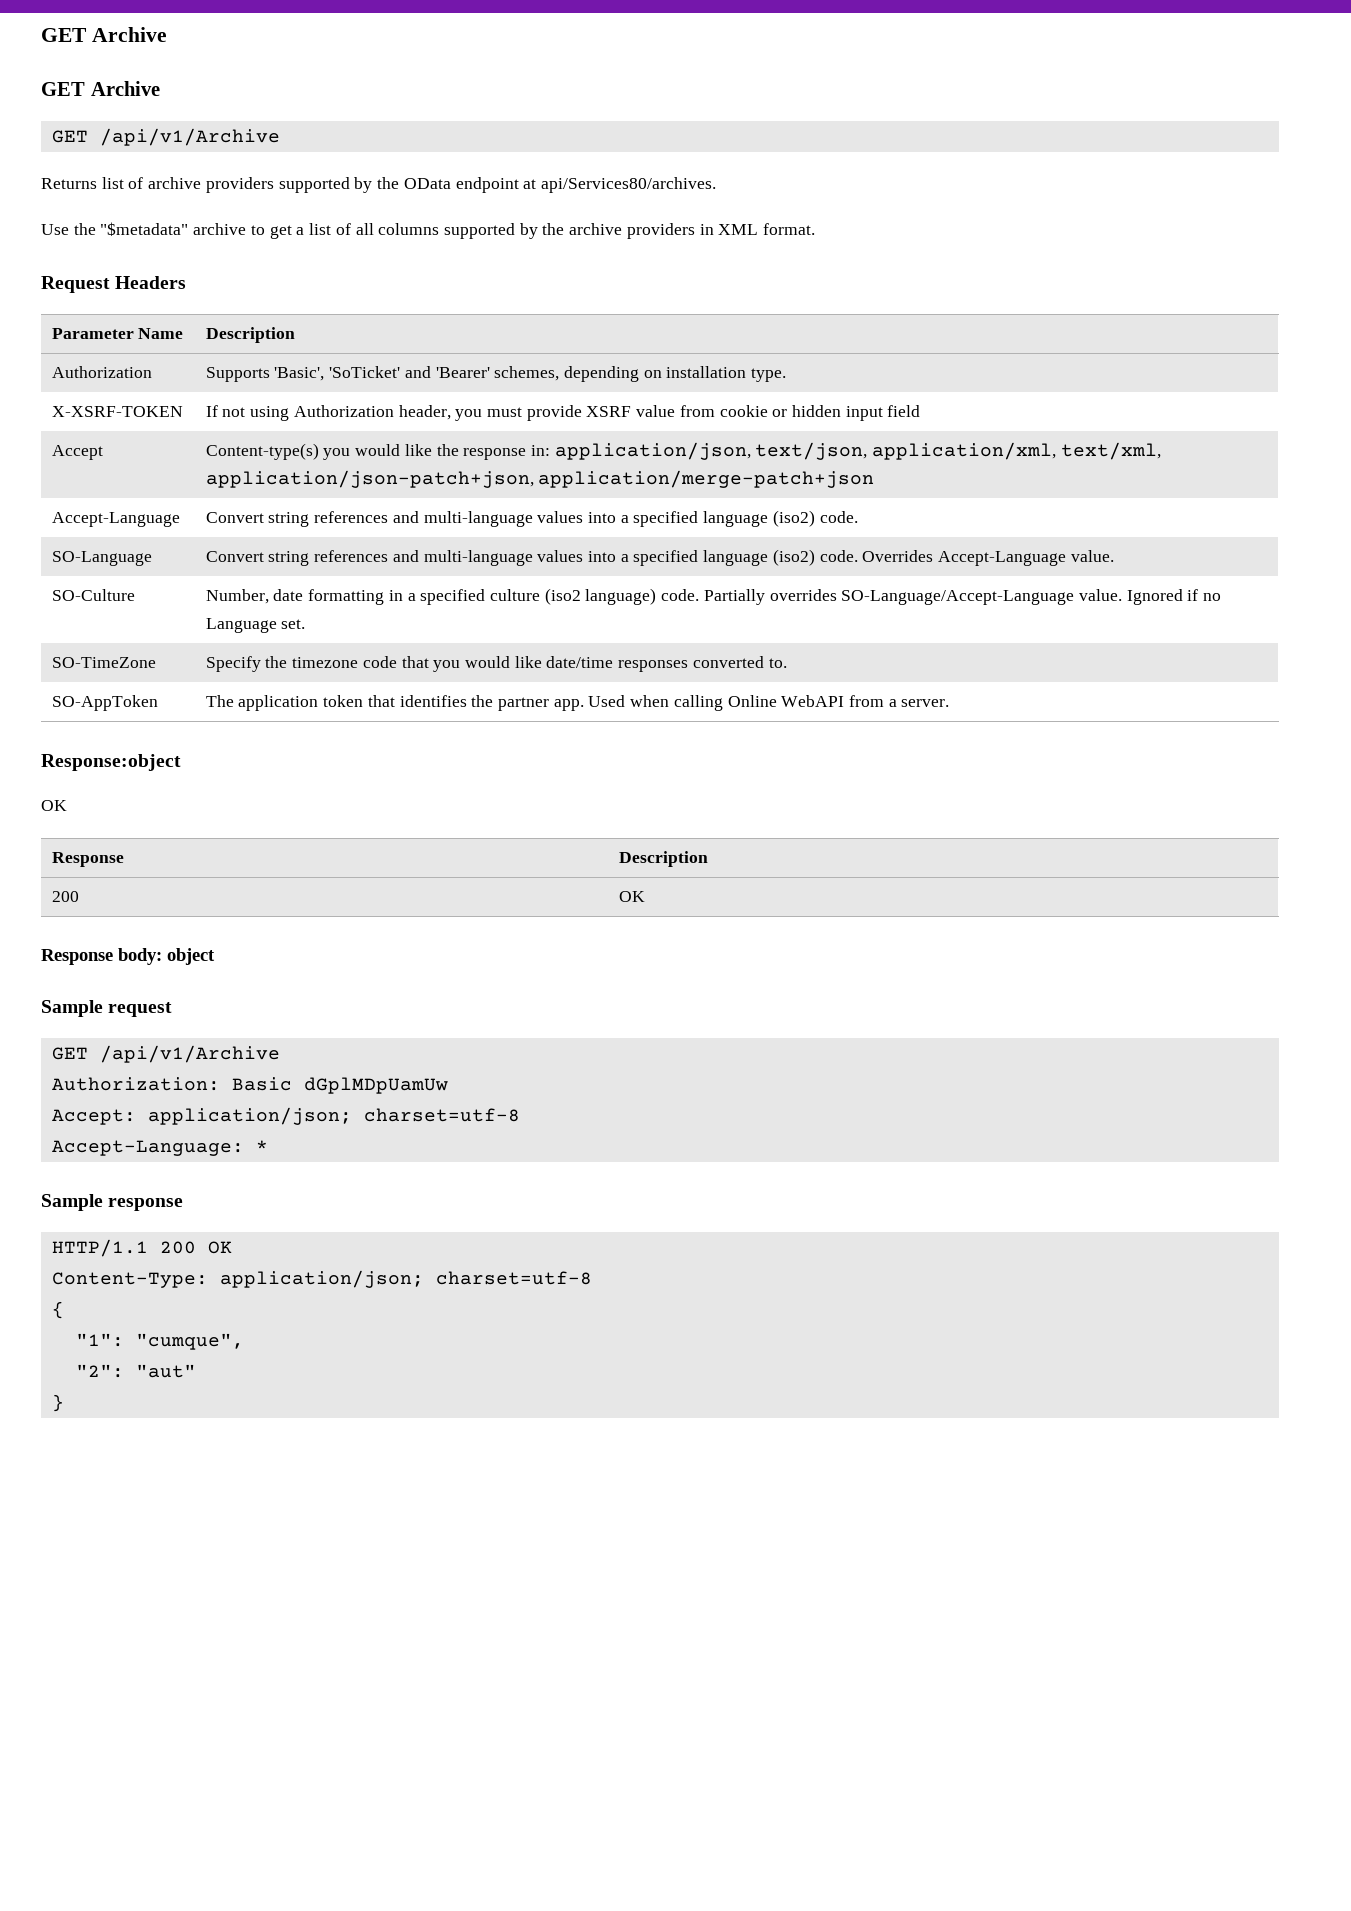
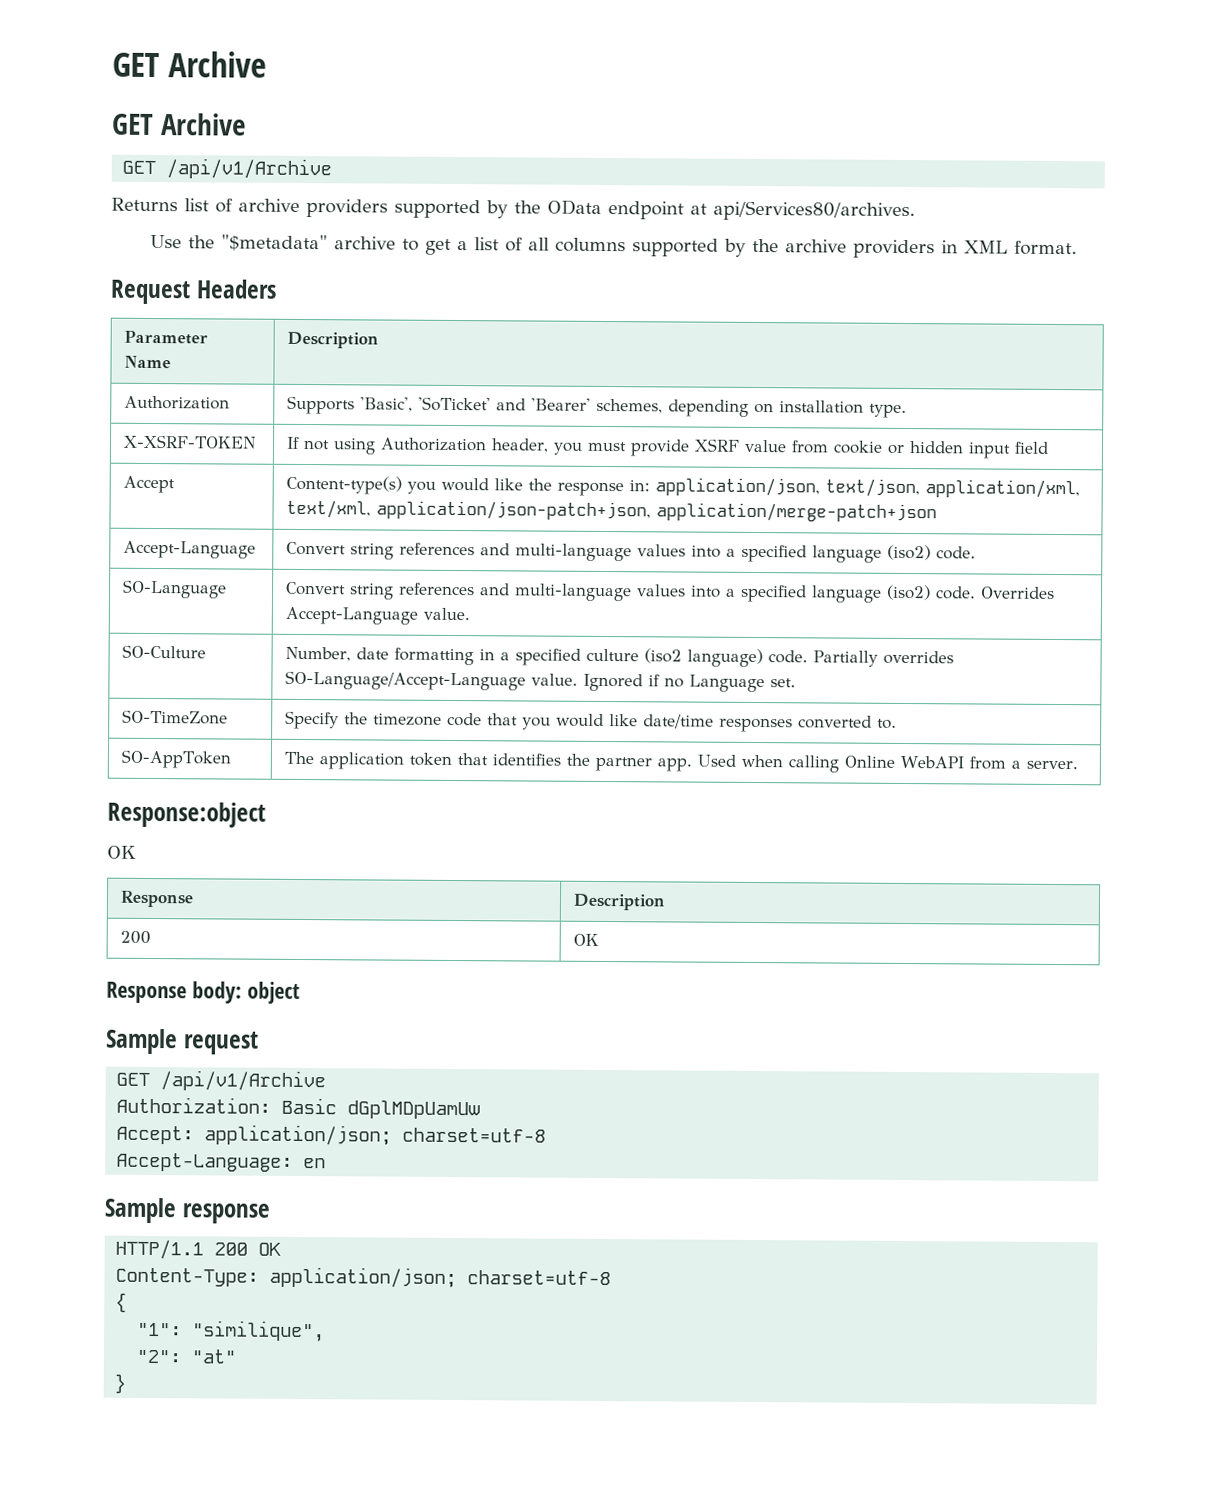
[255,1140,268,1152] * -> [303,1158,327,1169] en
[135,1333,244,1350] "cumque", -> [192,1320,326,1343] "similique",
[135,1364,196,1378] "aut" -> [191,1349,237,1364] "at"

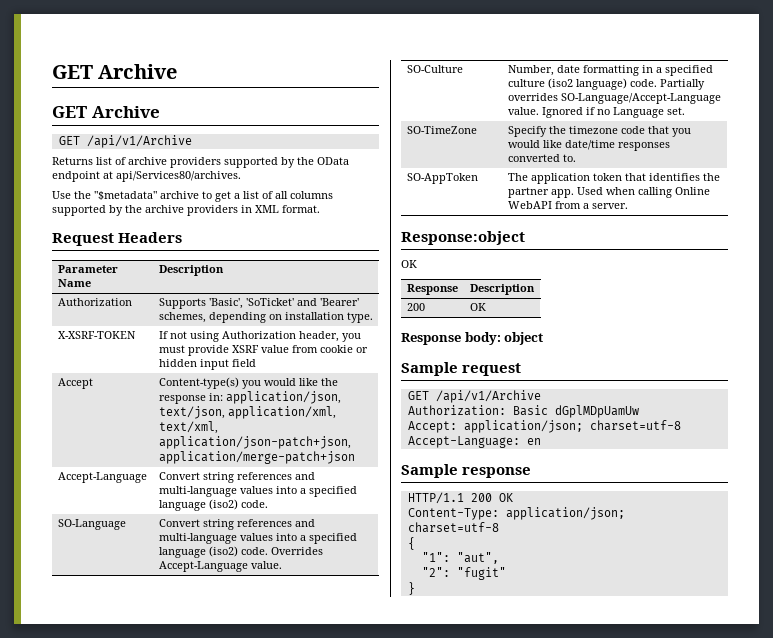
[192,1320,326,1343] "similique", -> [456,552,499,564] "aut",
[191,1349,237,1364] "at" -> [456,567,506,580] "fugit"

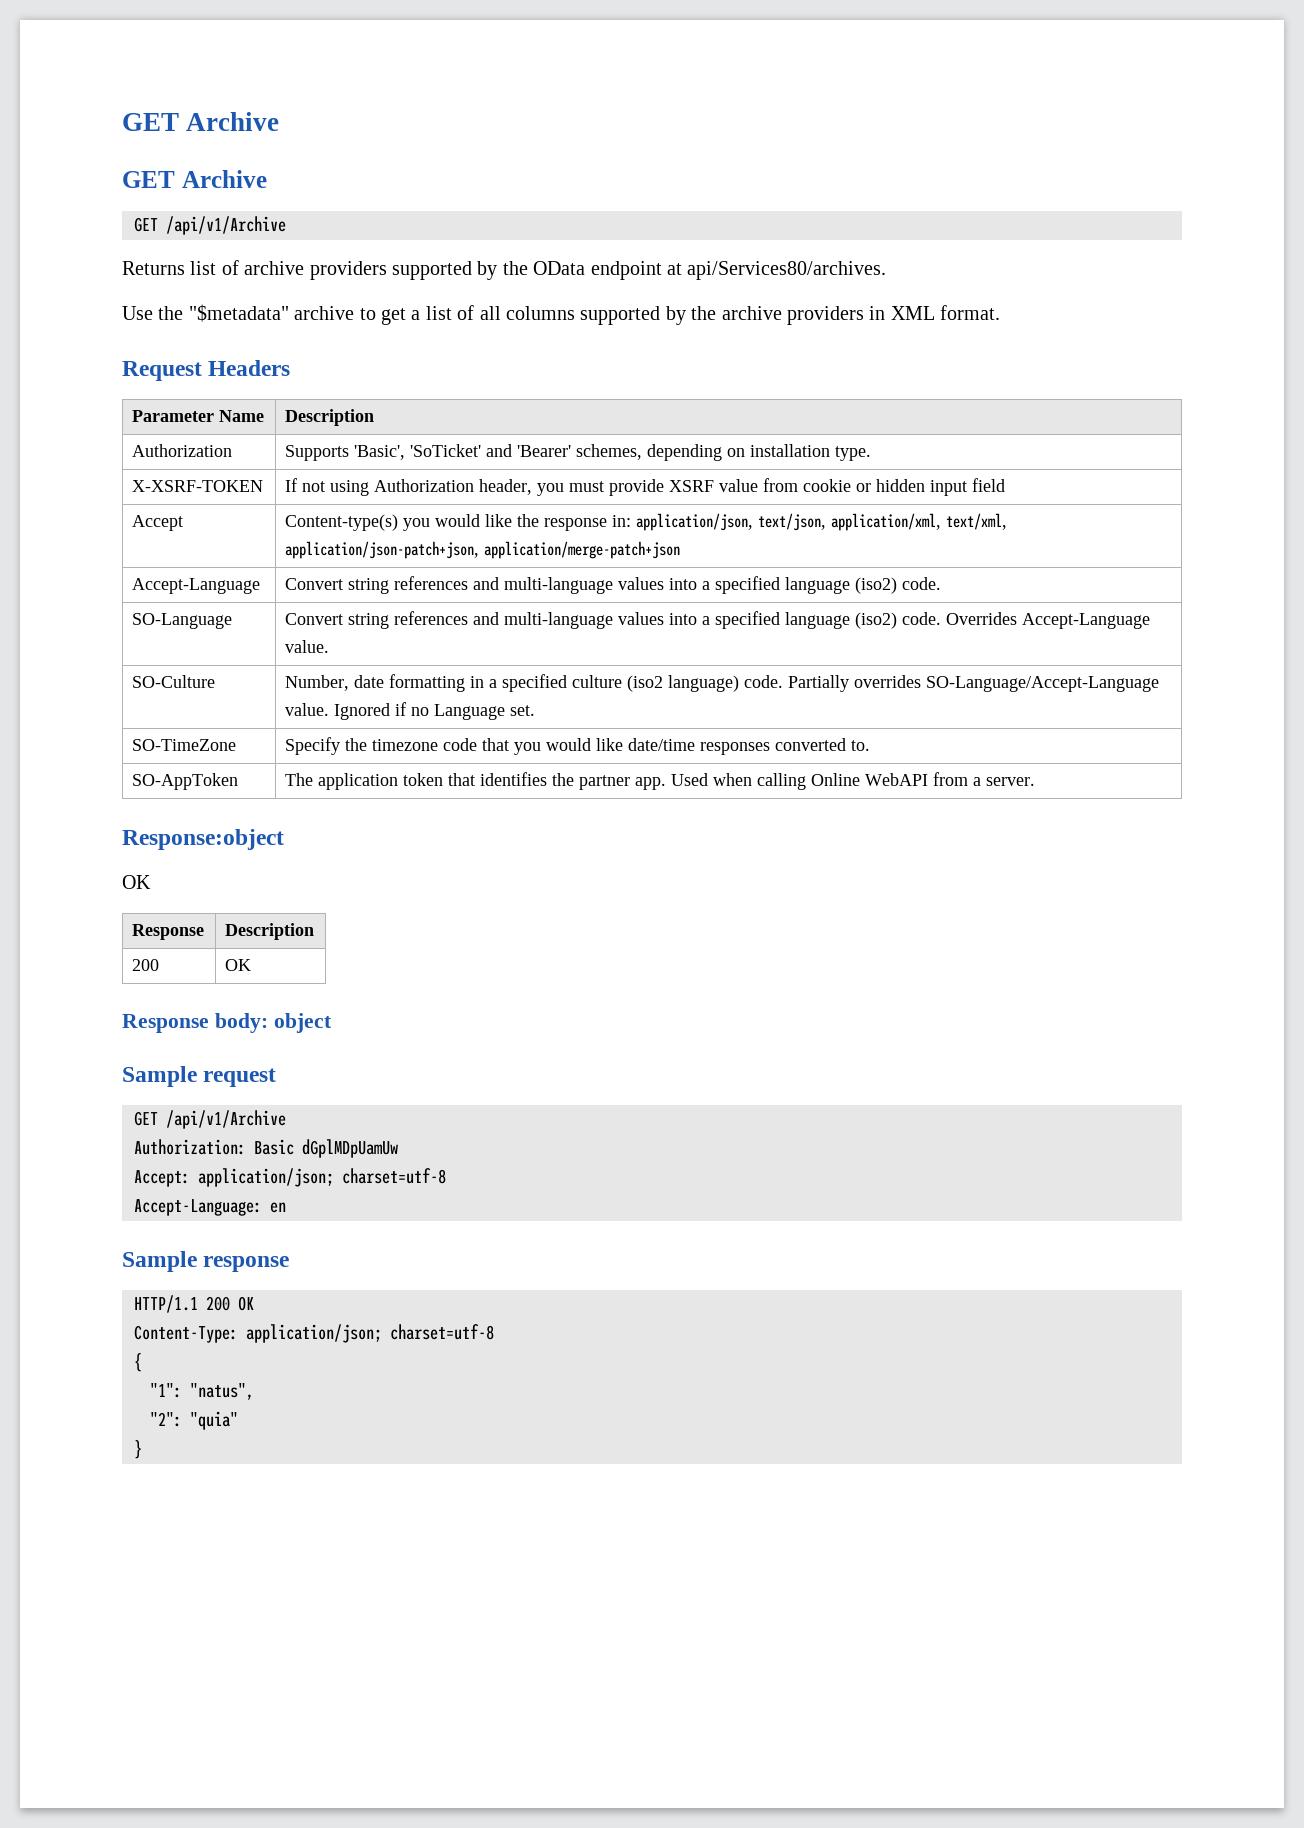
[456,552,499,564] "aut", -> [190,1383,254,1400] "natus",
[456,567,506,580] "fugit" -> [190,1411,238,1430] "quia"

